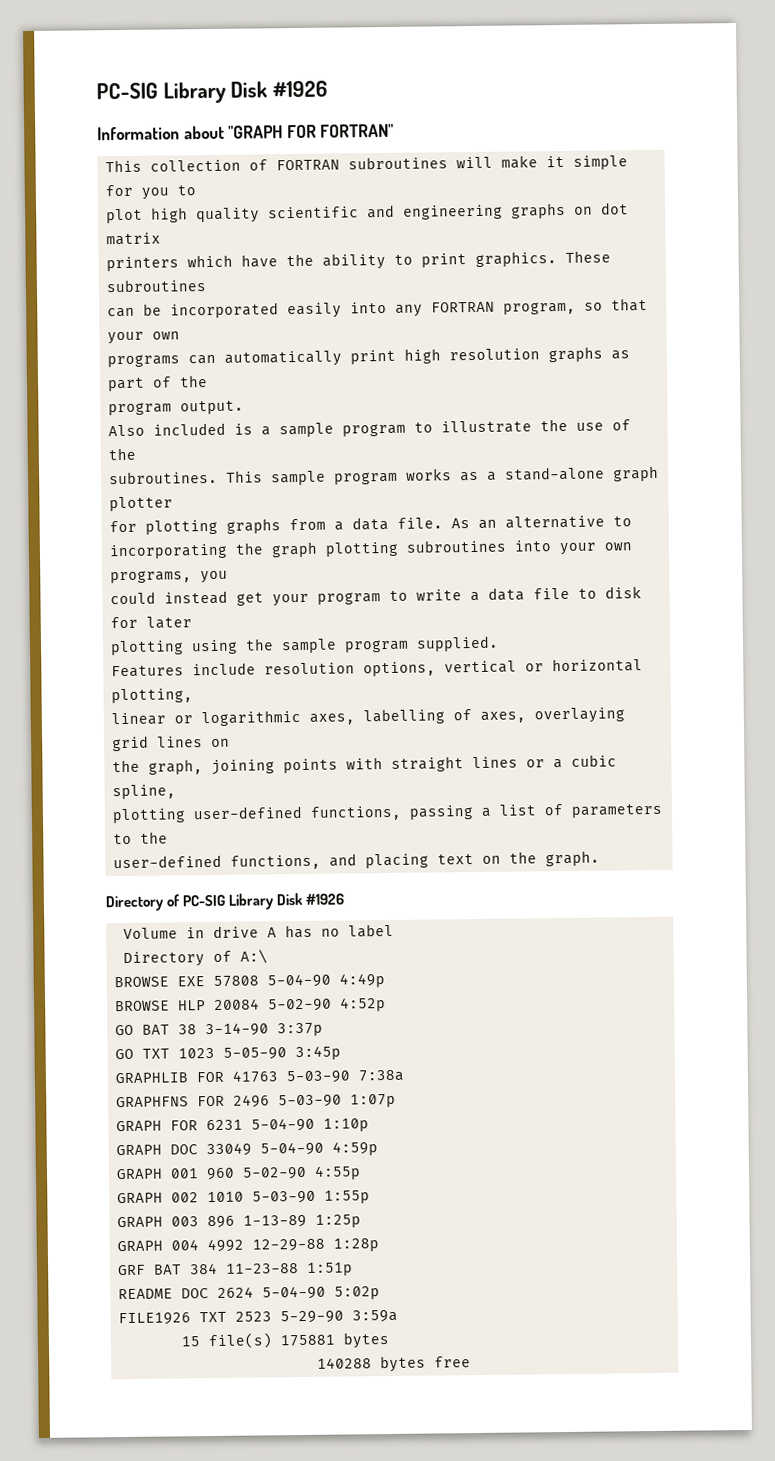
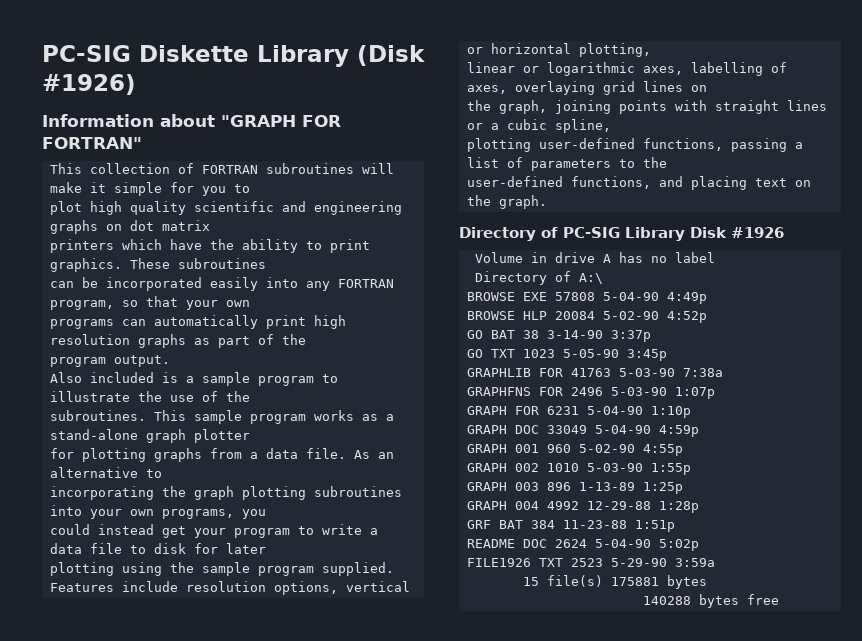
[96,80,329,104] PC-SIG Library Disk #1926 -> [42,45,425,67] [42,74,136,95] PC-SIG Diskette Library (Disk #1926)

